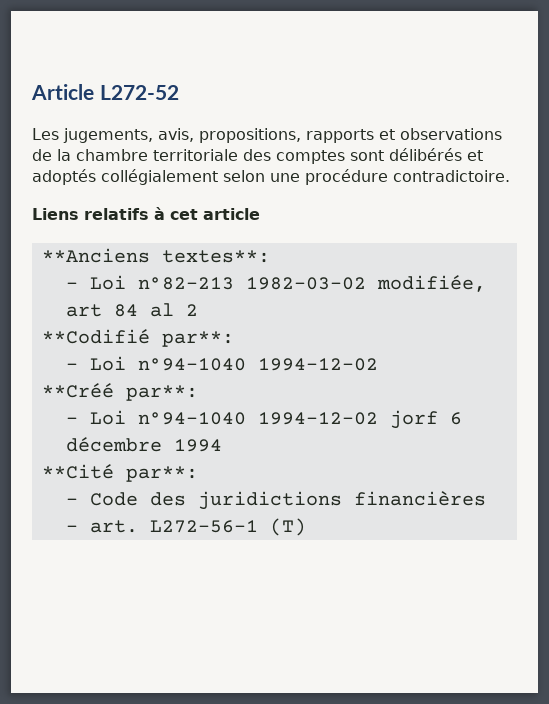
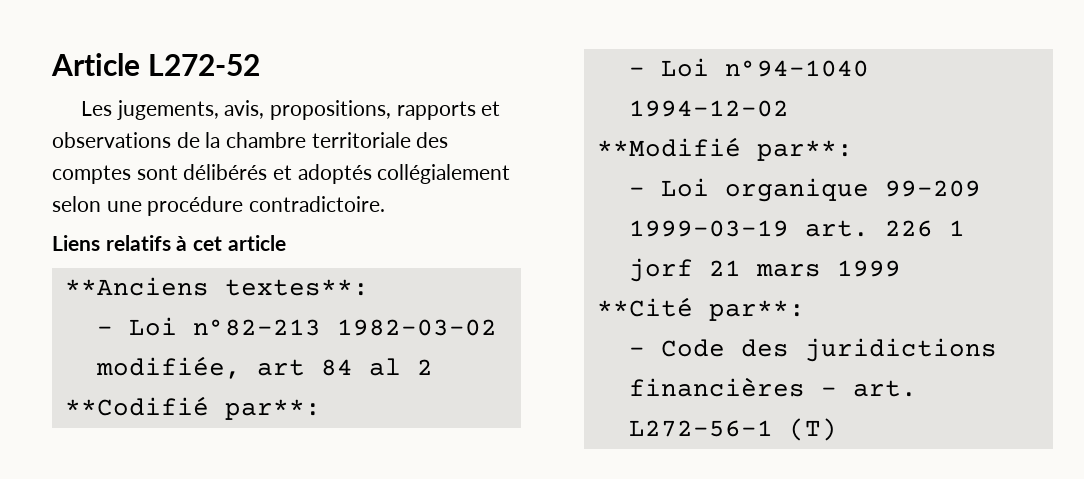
[41,383,198,401] [65,410,462,429] [65,437,222,452] **Créé par**: // - Loi n°94-1040 1994-12-02 jorf 6 décembre 1994 -> [596,137,853,161] [628,178,981,202] [628,220,965,237] [628,258,901,282] **Modifié par**: // - Loi organique 99-209 1999-03-19 art. 226 1 jorf 21 mars 1999

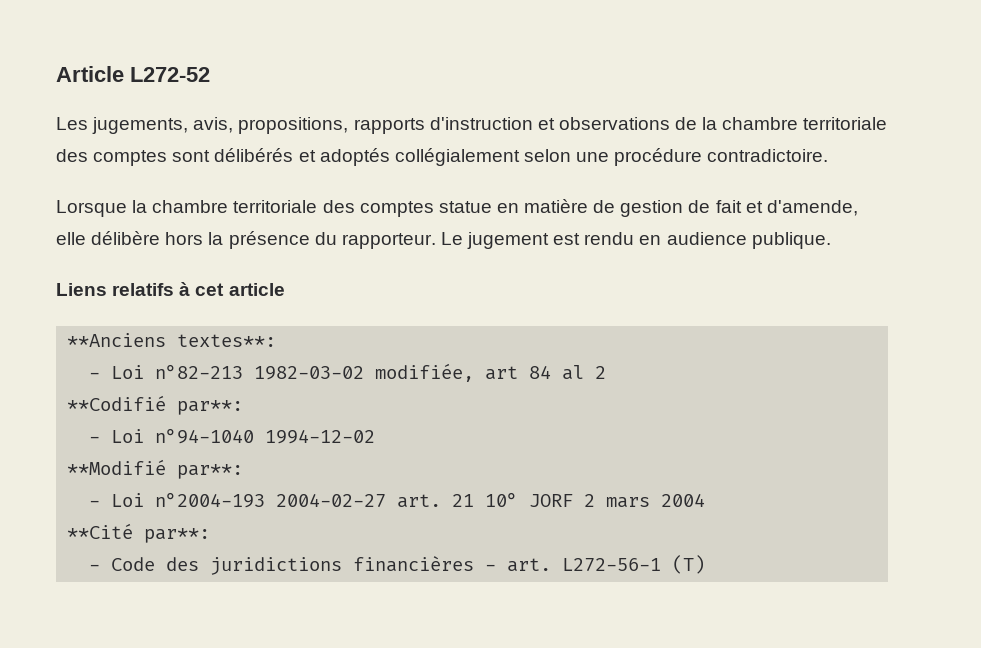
(476, 110) none -> [429,117,533,130] d'instruction
(386, 204) none -> [56,199,858,217] [56,231,831,249] // Lorsque la chambre territoriale des comptes statue en matière de gestion de fait et d'amende, elle délibère hors la présence du rapporteur. Le jugement est rendu en audience publique.
[724,178,981,202] [628,220,965,237] [628,258,901,282] organique 99-209 1999-03-19 art. 226 1 jorf 21 mars 1999 -> [155,492,706,508] n°2004-193 2004-02-27 art. 21 10° JORF 2 mars 2004

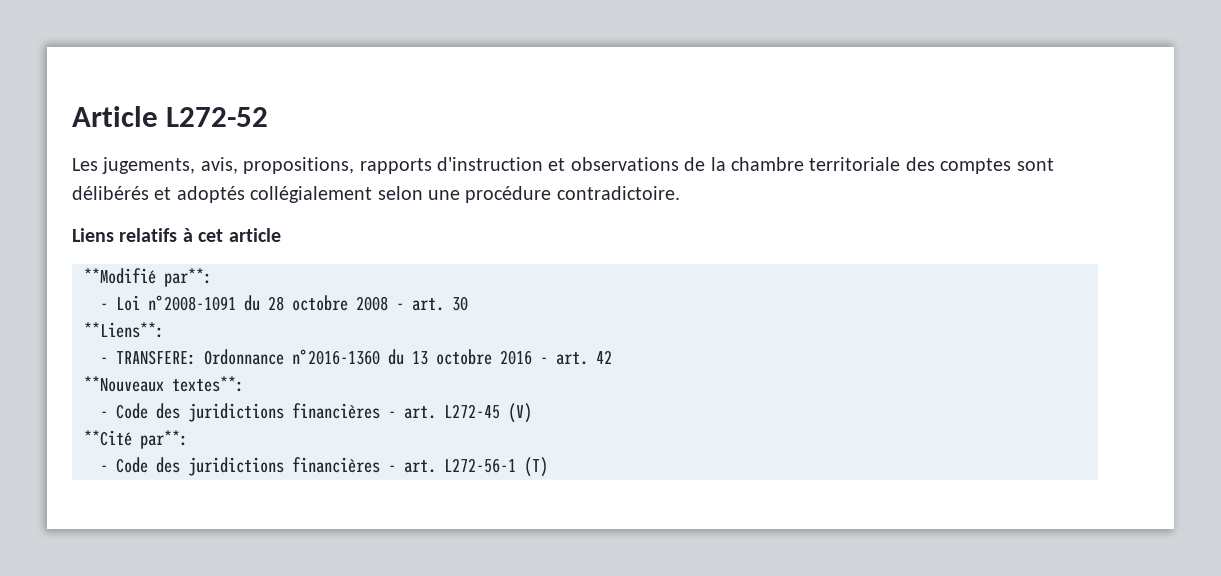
[56,199,858,217] [56,231,831,249] // Lorsque la chambre territoriale des comptes statue en matière de gestion de fait et d'amende, elle délibère hors la présence du rapporteur. Le jugement est rendu en audience publique. -> (680, 193) none
[67,333,277,347] [89,363,607,382] [67,395,244,415] [89,428,376,444] [67,459,244,479] [89,492,706,508] **Anciens textes**: // - Loi n°82-213 1982-03-02 modifiée, art 84 al 2 // **Codifié par**: // - Loi n°94-1040 1994-12-02 // **Modifié par**: // - Loi n°2004-193 2004-02-27 art. 21 10° JORF 2 mars 2004 -> [84,268,212,287] [100,295,468,311] [84,322,164,338] [100,349,612,365] [84,376,244,392] [100,403,532,423] **Modifié par**: // - Loi n°2008-1091 du 28 octobre 2008 - art. 30 // **Liens**: // - TRANSFERE: Ordonnance n°2016-1360 du 13 octobre 2016 - art. 42 // **Nouveaux textes**: // - Code des juridictions financières - art. L272-45 (V)

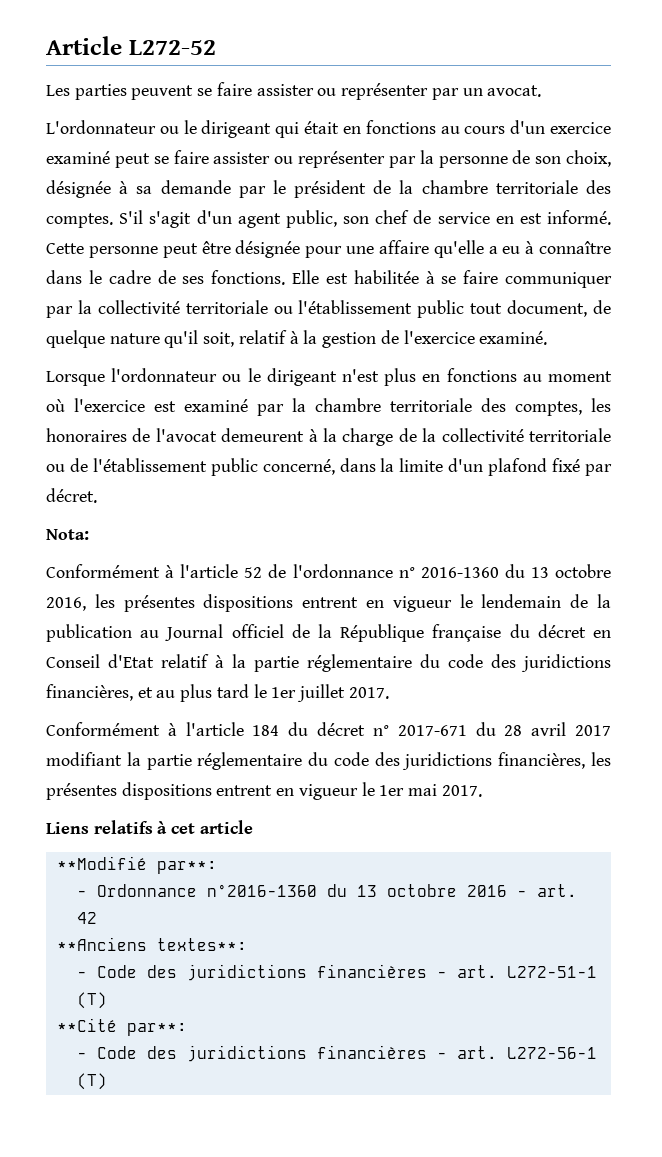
[102,157,679,174] jugements, avis, propositions, rapports d'instruction et observations -> [74,82,542,100] [46,120,611,138] [46,150,611,168] [46,180,367,198] parties peuvent se faire assister ou représenter par un avocat. // L'ordonnateur ou le dirigeant qui était en fonctions au cours d'un exercice examiné peut se faire assister ou représenter par la personne de son choix, désignée à sa demande par le président
[940,158,1054,174] [72,186,680,203] comptes sont délibérés et adoptés collégialement selon une procédure contradictoire. -> [46,210,611,228] [46,240,611,258] [46,270,612,288] [46,300,612,318] [46,330,548,348] [46,368,612,386] [46,398,611,416] [46,428,611,446] [46,458,613,476] [46,488,97,503] [46,529,89,540] [46,564,612,578] [46,594,611,612] [46,624,611,642] [46,654,611,672] [46,684,389,702] [46,722,611,736] [46,752,611,770] [46,782,482,800] comptes. S'il s'agit d'un agent public, son chef de service en est informé. Cette personne peut être désignée pour une affaire qu'elle a eu à connaître dans le cadre de ses fonctions. Elle est habilitée à se faire communiquer par la collectivité territoriale ou l'établissement public tout document, de quelque nature qu'il soit, relatif à la gestion de l'exercice examiné. // Lorsque l'ordonnateur ou le dirigeant n'est plus en fonctions au moment où l'exercice est examiné par la chambre territoriale des comptes, les honoraires de l'avocat demeurent à la charge de la collectivité territoriale ou de l'établissement public concerné, dans la limite d'un plafond fixé par décret. // Nota: // Conformément à l'article 52 de l'ordonnance n° 2016-1360 du 13 octobre 2016, les présentes dispositions entrent en vigueur le lendemain de la publication au Journal officiel de la République française du décret en Conseil d'Etat relatif à la partie réglementaire du code des juridictions financières, et au plus tard le 1er juillet 2017. // Conformément à l'article 184 du décret n° 2017-671 du 28 avril 2017 modifiant la partie réglementaire du code des juridictions financières, les présentes dispositions entrent en vigueur le 1er mai 2017.
[116,295,468,311] [84,322,164,338] [100,350,196,365] Loi n°2008-1091 du 28 octobre 2008 - art. 30 // **Liens**: // - TRANSFERE: -> (87, 893) none
[84,376,164,392] **Nouveaux -> [56,937,147,951] **Anciens
[444,403,532,423] L272-45 (V) -> [506,966,597,978] [76,992,107,1009] L272-51-1 (T)

